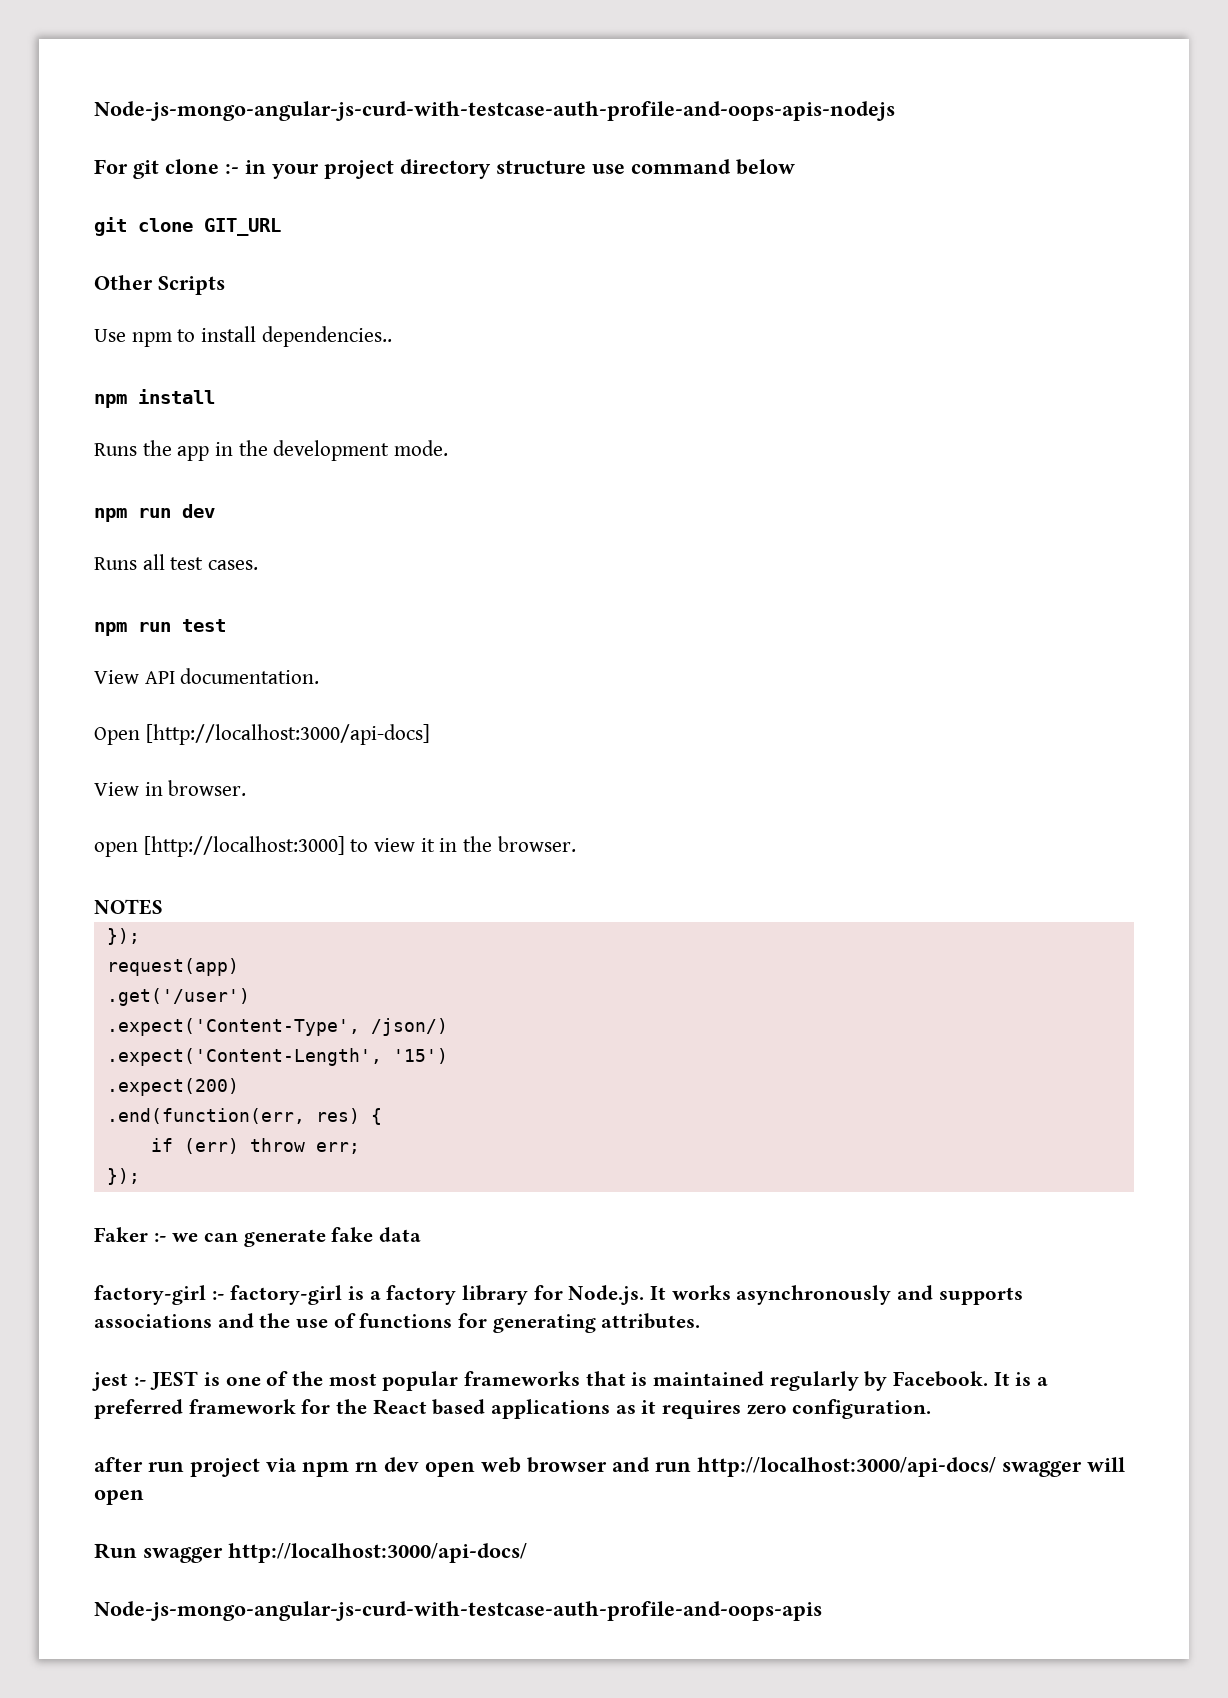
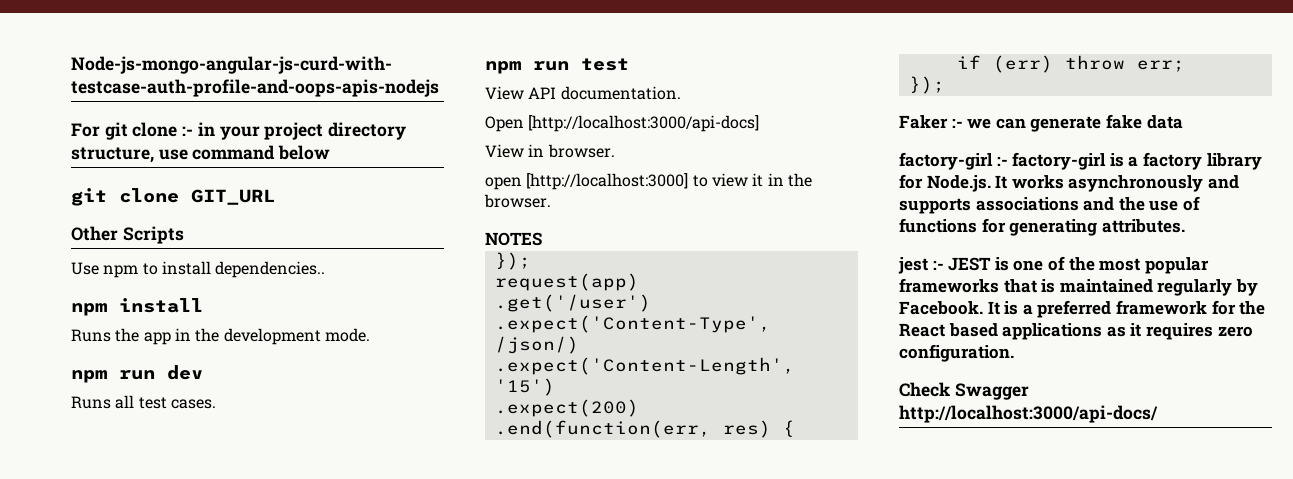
[496,160,586,174] structure -> [71,147,154,163] structure,
[94,1457,1125,1477] [94,1490,144,1505] [94,1543,527,1563] [94,1601,822,1621] after run project via npm rn dev open web browser and run http://localhost:3000/api-docs/ swagger will open // Run swagger http://localhost:3000/api-docs/ // Node-js-mongo-angular-js-curd-with-testcase-auth-profile-and-oops-apis -> [899,382,1029,400] [899,405,1158,423] Check Swagger http://localhost:3000/api-docs/

